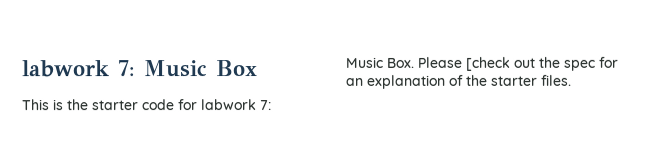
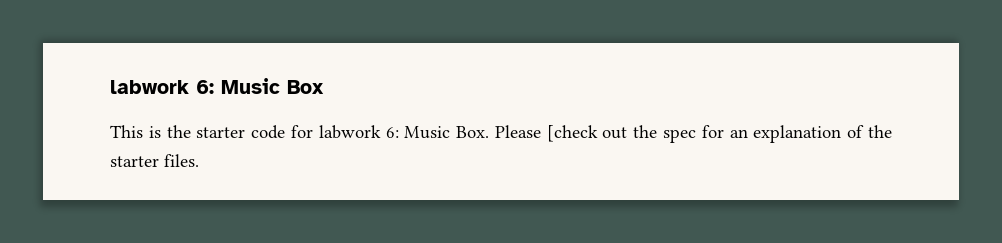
[21,60,135,78] labwork 7: -> [110,80,214,94] labwork 6:
[260,100,272,111] 7: -> [385,127,399,138] 6:

